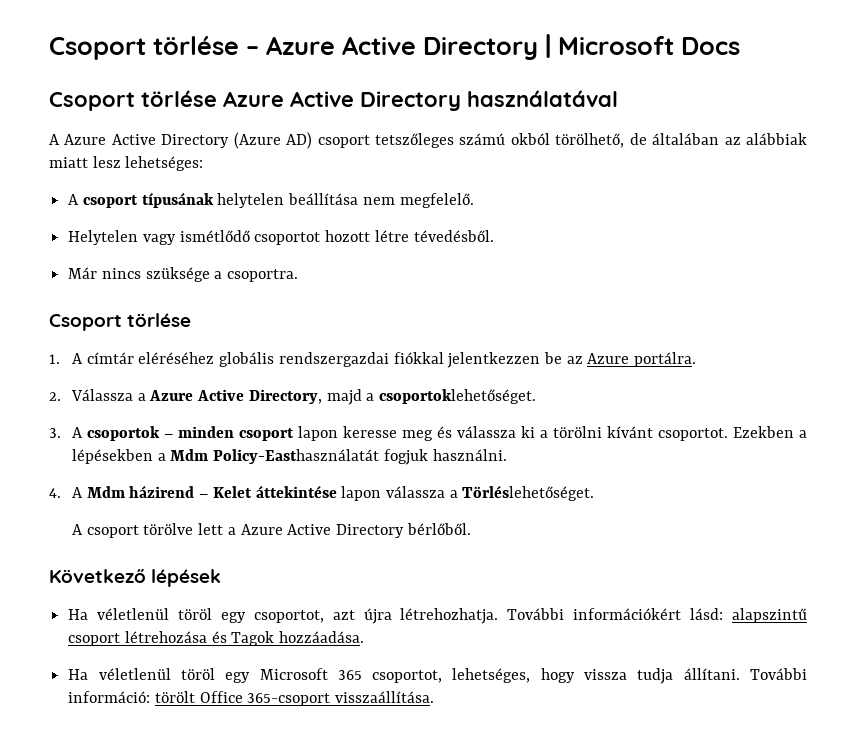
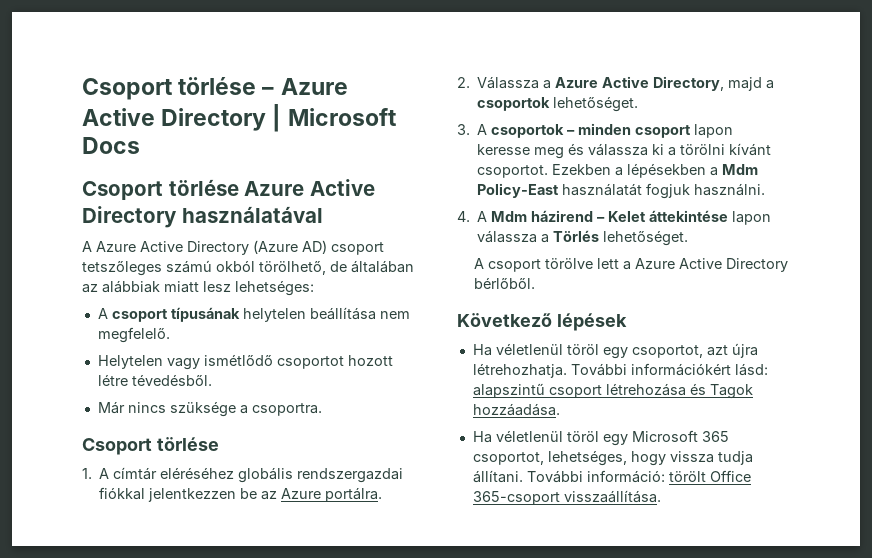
[378,389,536,404] csoportoklehetőséget. -> [477,96,639,112] csoportok lehetőséget.
[213,449,380,464] Policy-Easthasználatát -> [477,183,643,198] Policy-East használatát
[462,485,595,501] Törléslehetőséget. -> [553,230,689,246] Törlés lehetőséget.

